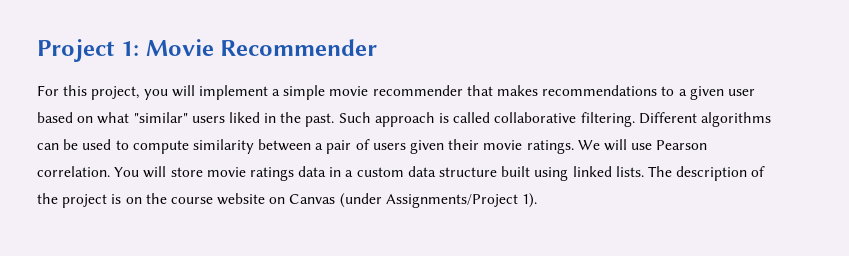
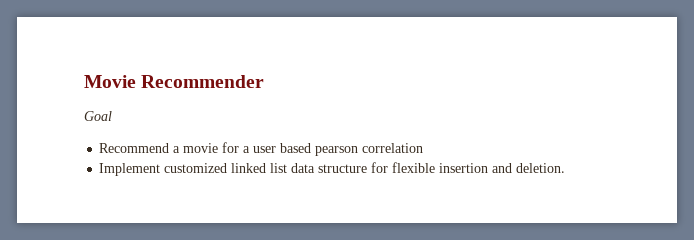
[37,39,140,62] Project 1: -> (84, 81) none
[37,85,755,100] [37,112,771,127] [37,139,708,154] [37,166,766,181] [37,193,538,208] For this project, you will implement a simple movie recommender that makes recommendations to a given user based on what "similar" users liked in the past. Such approach is called collaborative filtering. Different algorithms can be used to compute similarity between a pair of users given their movie ratings. We will use Pearson correlation. You will store movie ratings data in a custom data structure built using linked lists. The description of the project is on the course website on Canvas (under Assignments/Project 1). -> [84,111,112,121] [99,142,424,156] [99,162,566,176] Goal // Recommend a movie for a user based pearson correlation // Implement customized linked list data structure for flexible insertion and deletion.

